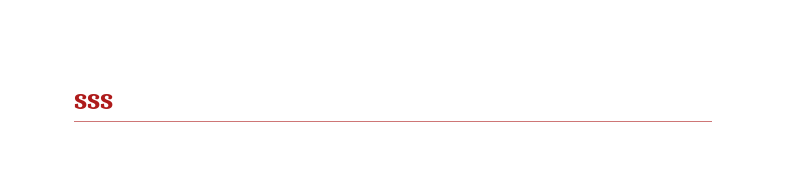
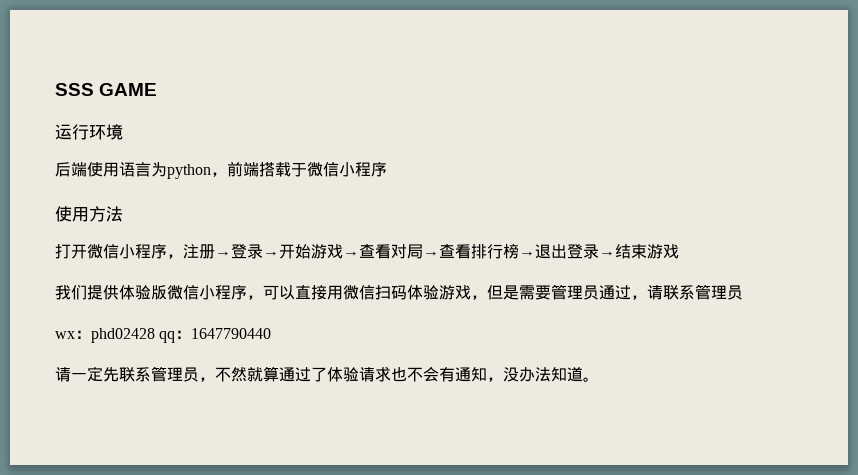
[74,94,113,109] sss -> [55,83,158,96] [55,124,123,140] [55,161,387,179] [55,206,123,222] [55,243,679,259] [55,284,743,300] [55,328,272,343] [55,366,599,382] SSS GAME // 运行环境 // 后端使用语言为python，前端搭载于微信小程序 // 使用方法 // 打开微信小程序，注册→登录→开始游戏→查看对局→查看排行榜→退出登录→结束游戏 // 我们提供体验版微信小程序，可以直接用微信扫码体验游戏，但是需要管理员通过，请联系管理员 // wx：phd02428 qq：1647790440 // 请一定先联系管理员，不然就算通过了体验请求也不会有通知，没办法知道。

